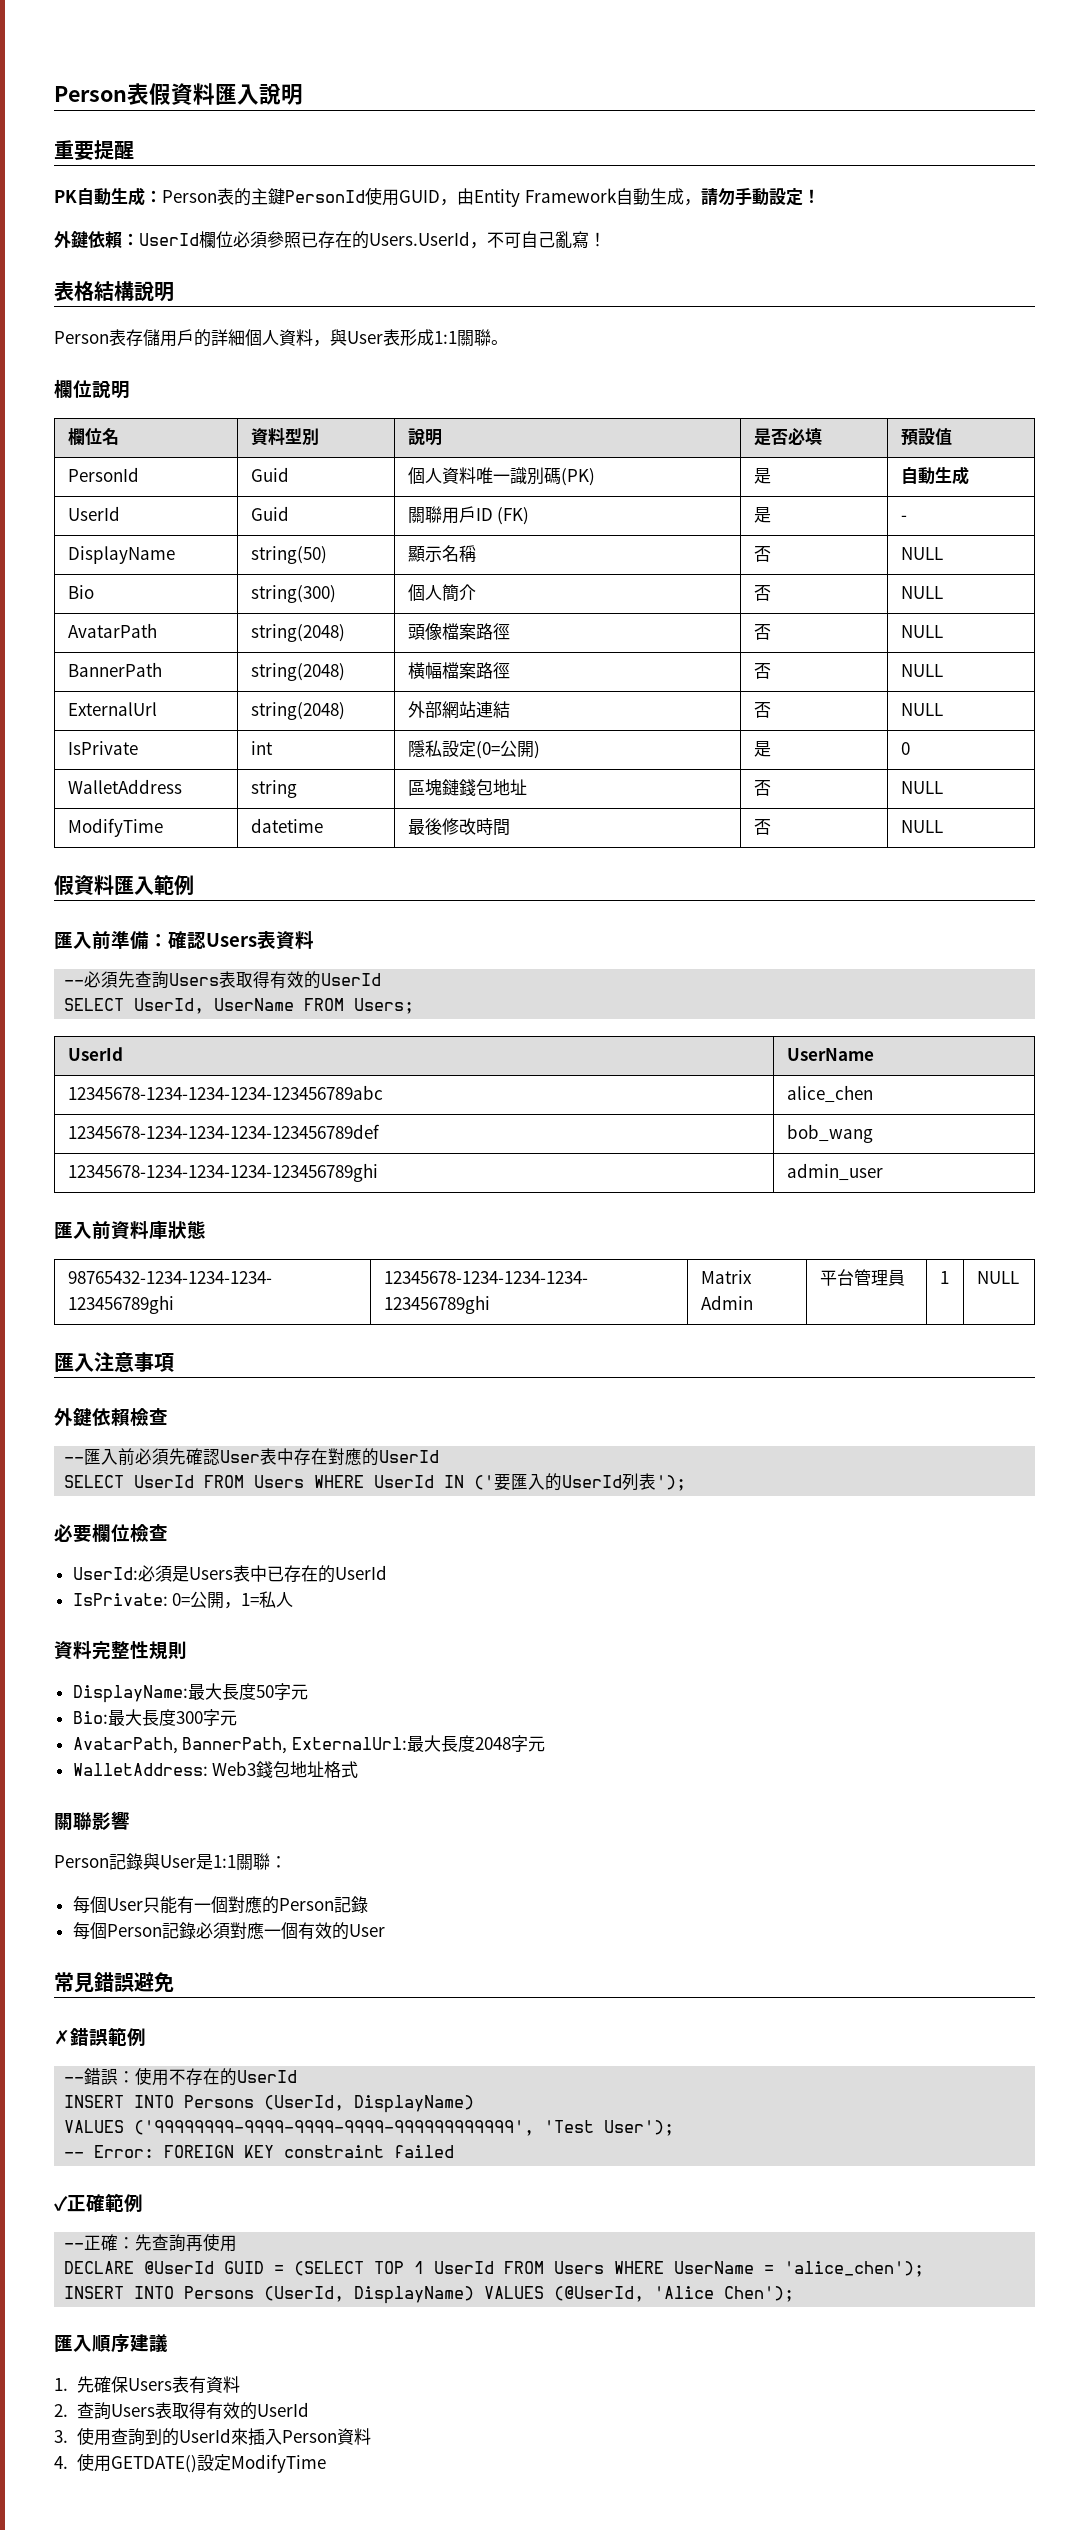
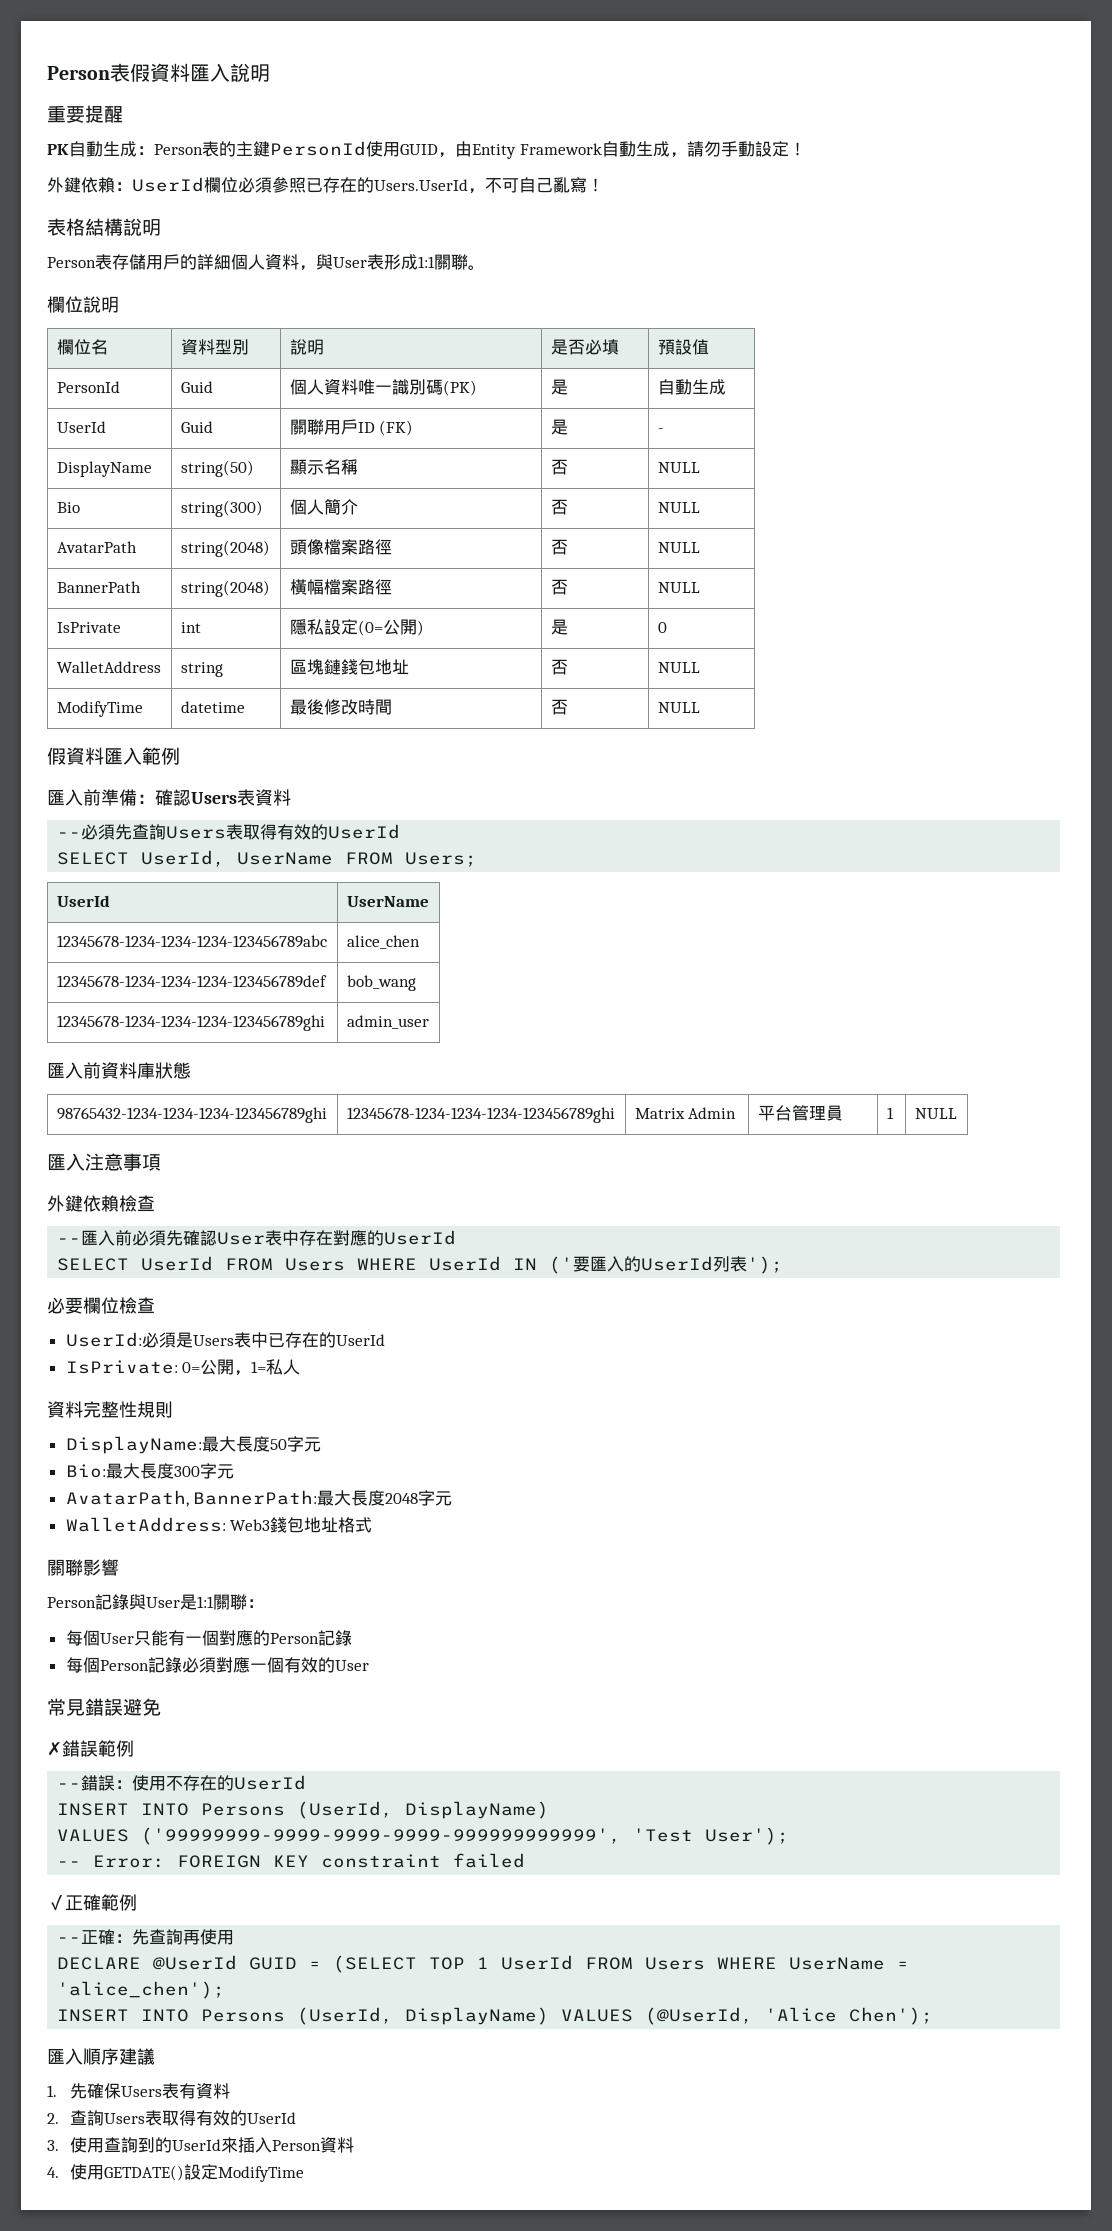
[67,702,157,716] [250,702,345,720] [407,701,510,719] [753,702,771,718] [900,703,943,716] // ExternalUrl | string(2048) | 外部網站連結 | 否 | NULL -> (700, 587) none
[182,1737,407,1754] BannerPath, ExternalUrl: -> [193,1490,318,1505] BannerPath:

